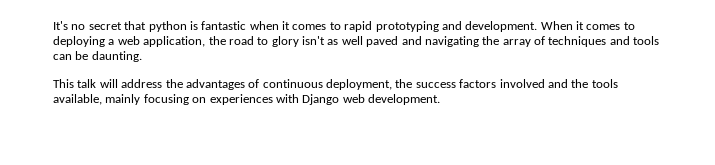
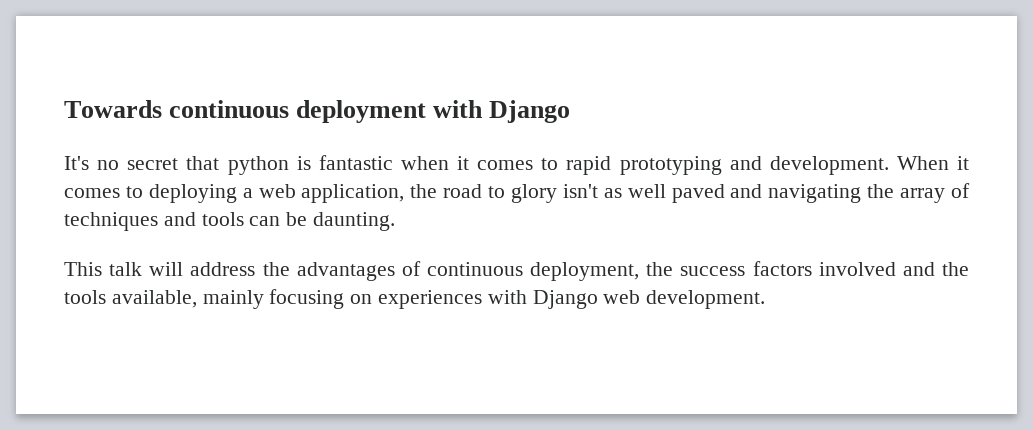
(53, 25) none -> [64,100,571,123] Towards continuous deployment with Django //

